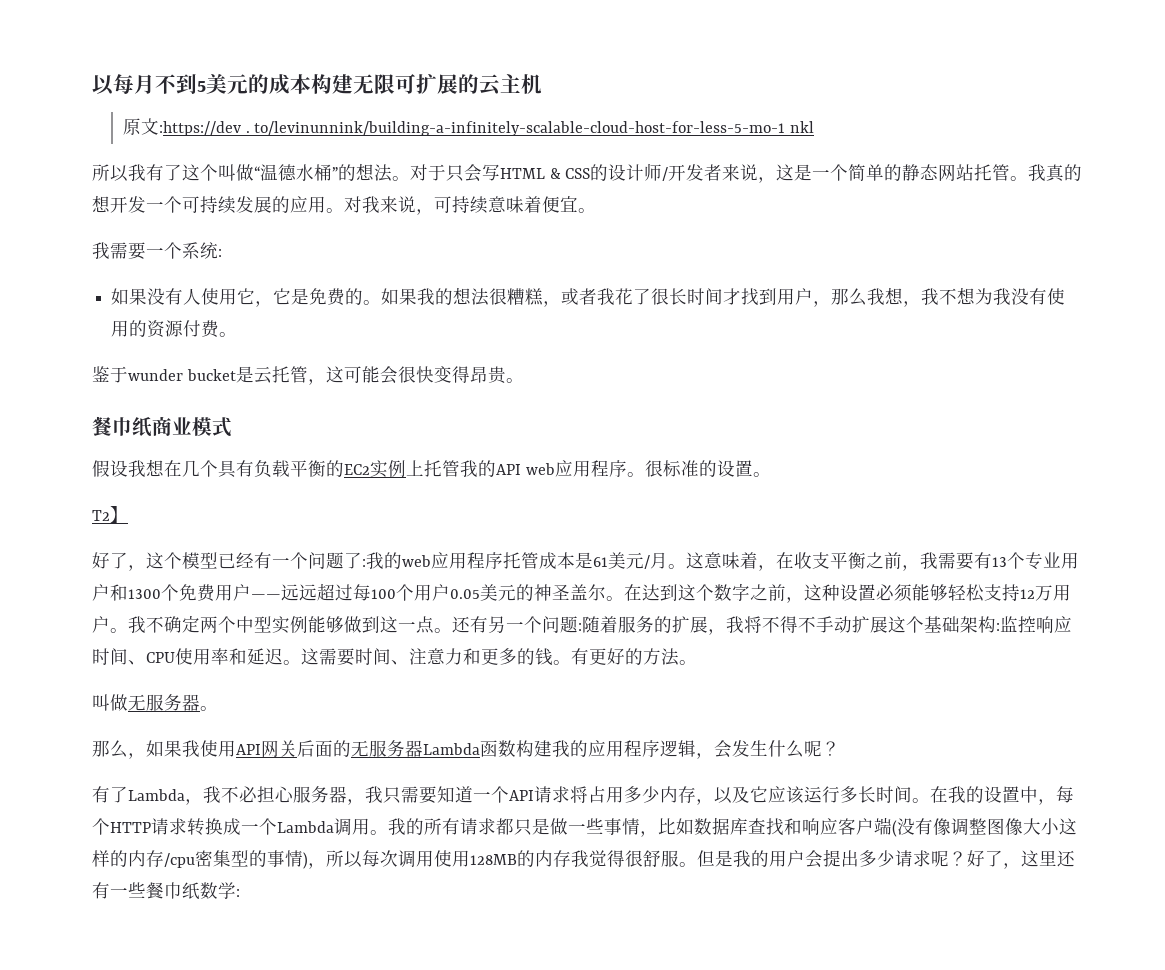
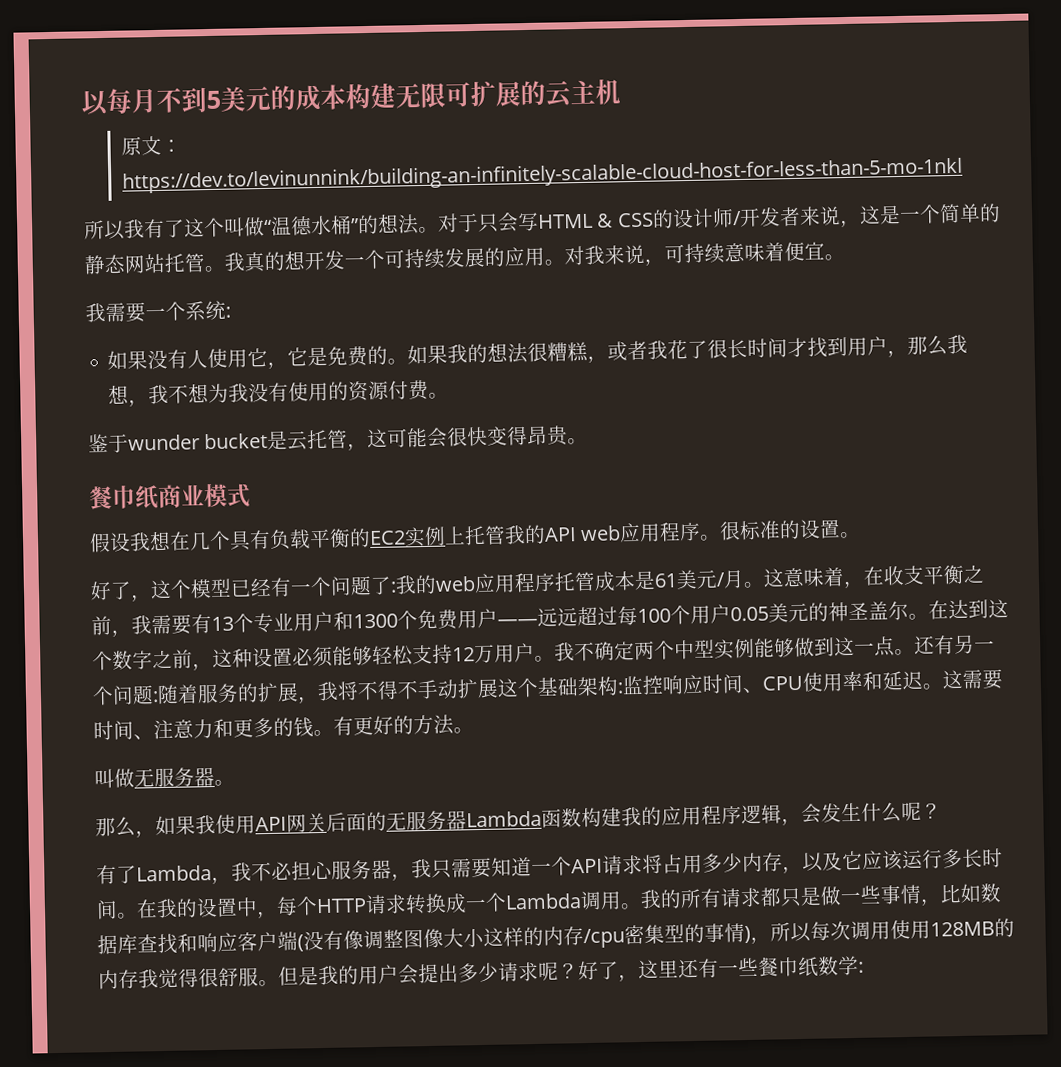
[158,121,815,136] :https://dev . to/levinunnink/building-a-infinitely-scalable-cloud-host-for-less-5-mo-1 nkl -> [160,139,182,153] [121,156,963,194] ：https://dev.to/levinunnink/building-an-infinitely-scalable-cloud-host-for-less-than-5-mo-1nkl
[92,506,128,523] // T2】 -> (862, 535) none

